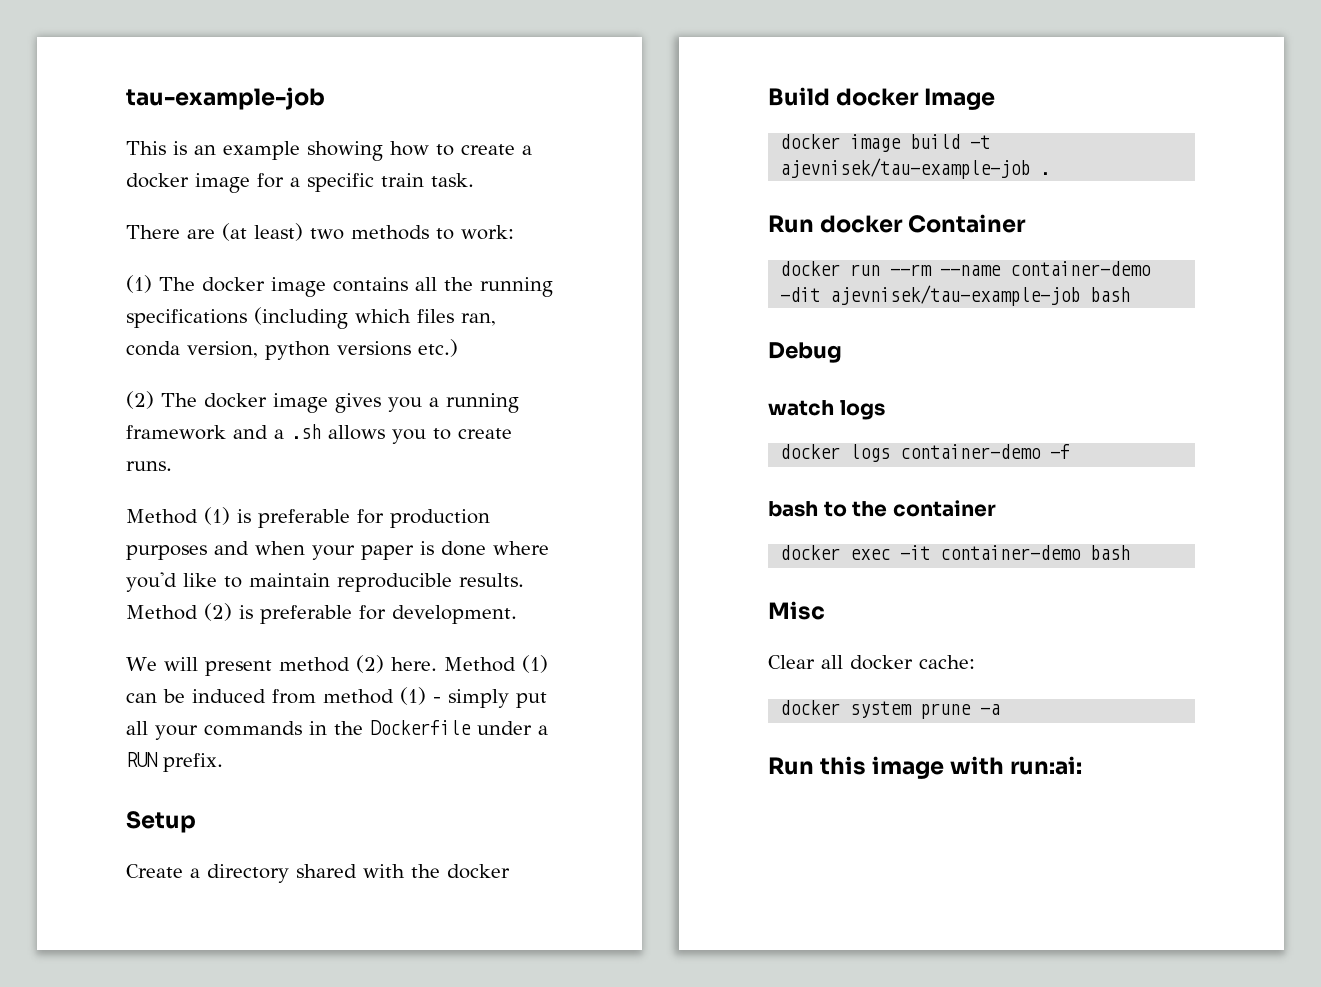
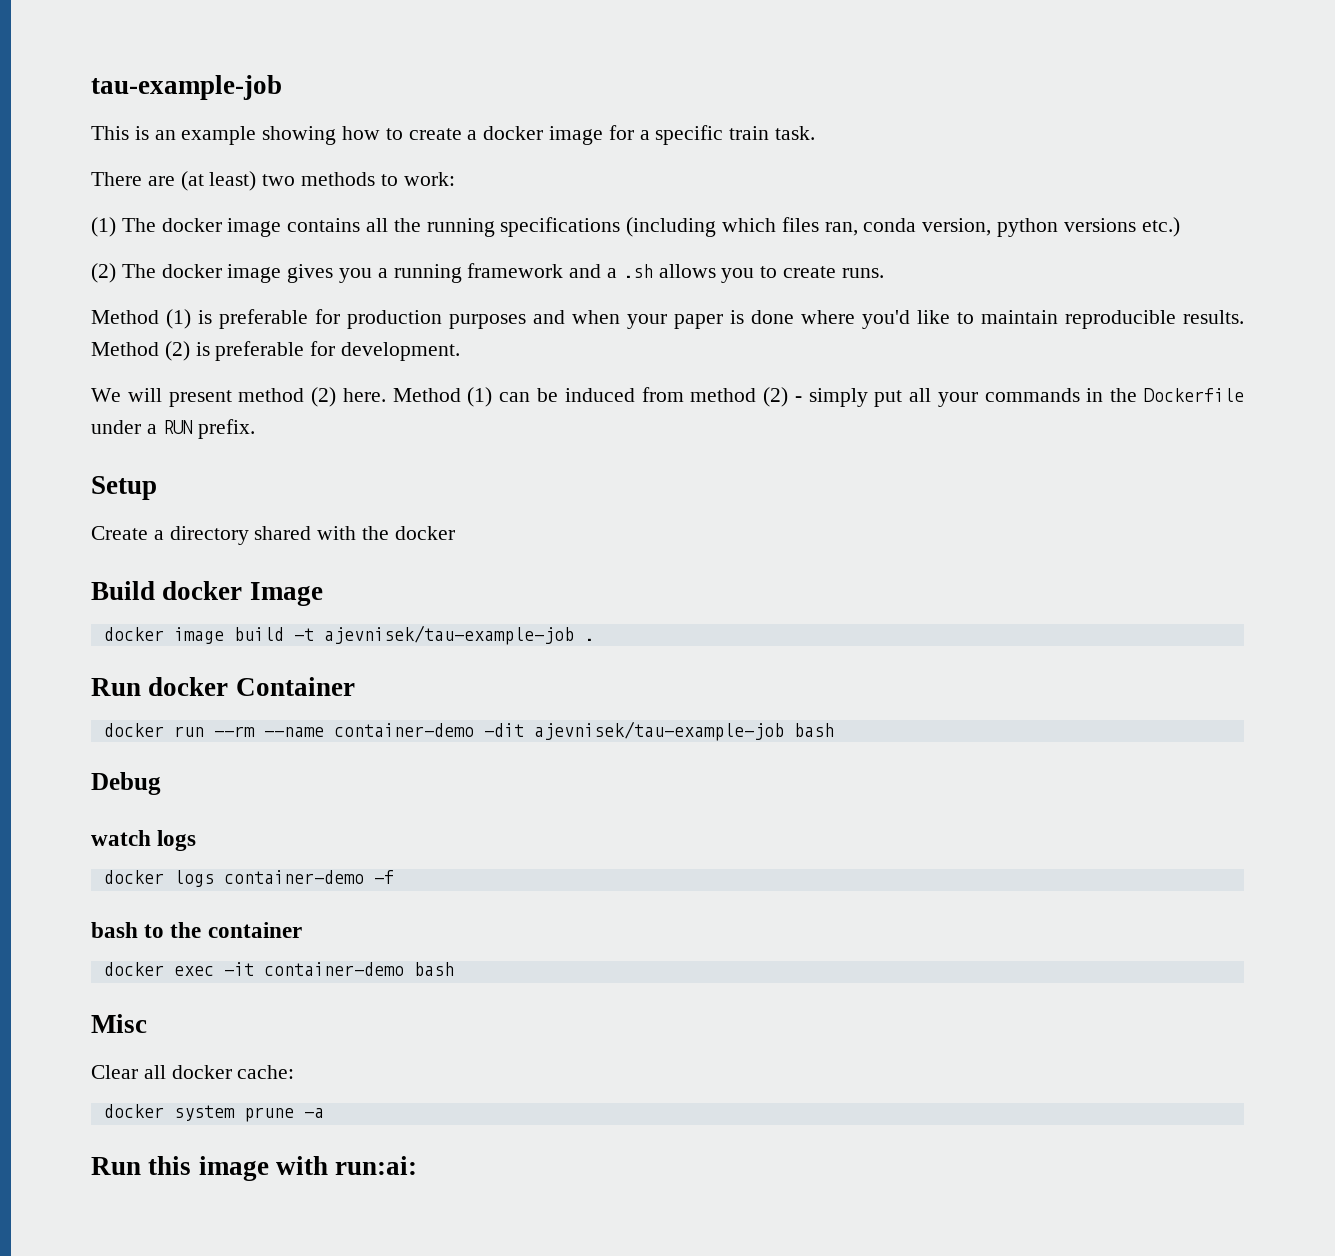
[400,687,426,705] (1) -> [763,387,789,407] (2)

